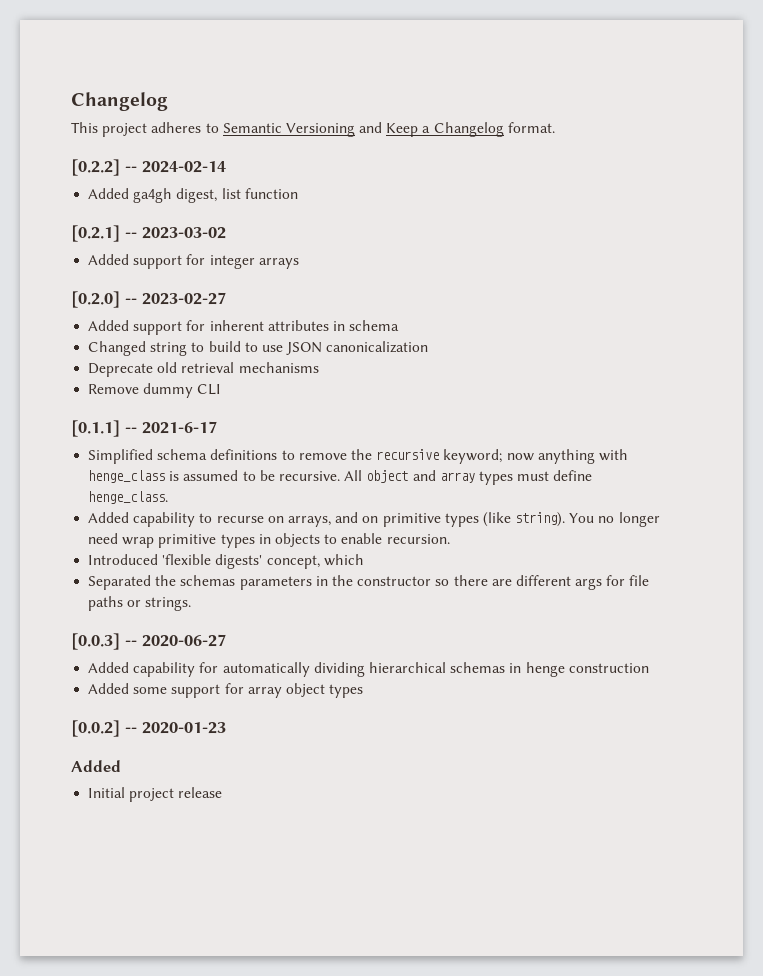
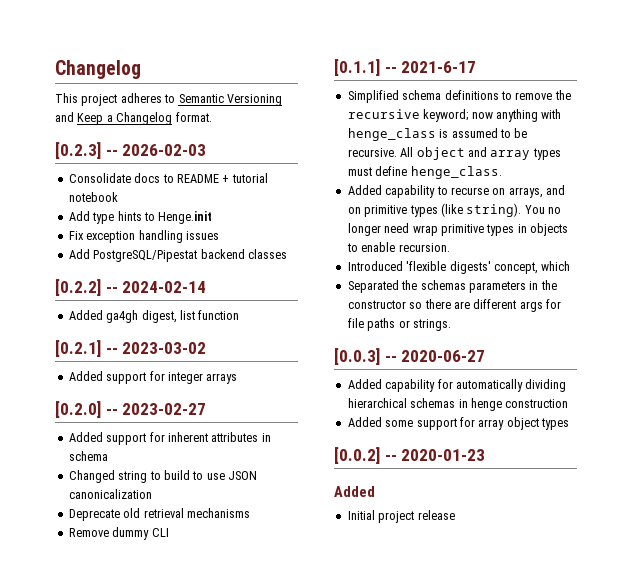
(555, 127) none -> [55,142,207,159] [68,173,268,183] [68,192,118,202] [68,211,213,224] [68,230,219,243] [68,249,287,262] // [0.2.3] -- 2026-02-03 // Consolidate docs to README + tutorial notebook // Add type hints to Henge.init // Fix exception handling issues // Add PostgreSQL/Pipestat backend classes

